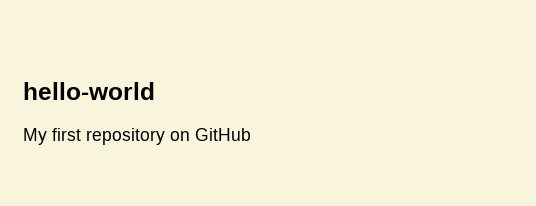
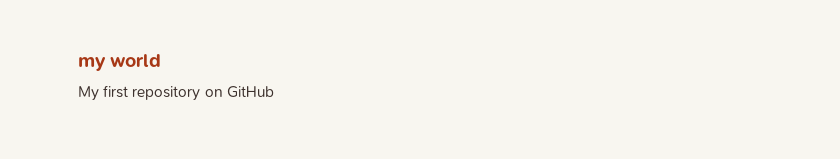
[23,82,155,100] hello-world -> [78,54,162,71] my world

